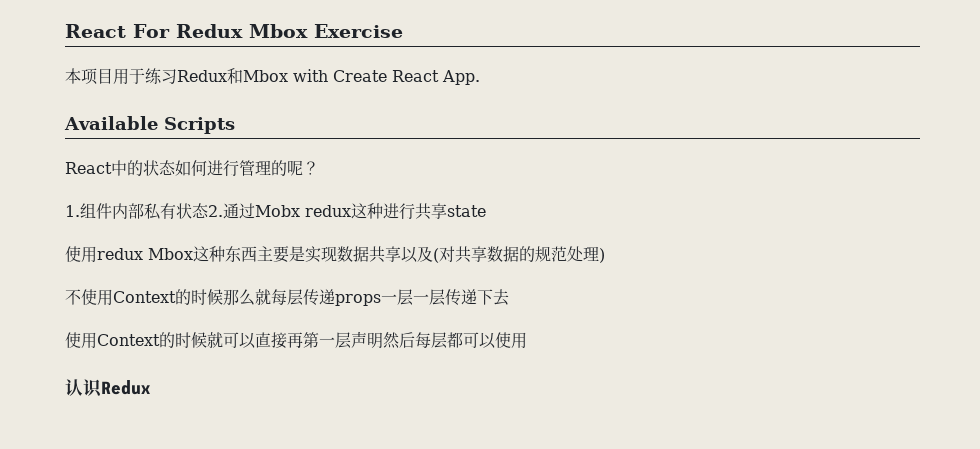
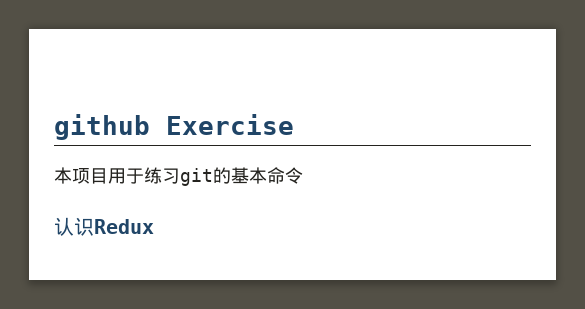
[65,24,308,38] React For Redux Mbox -> [54,114,150,140] github
[177,68,480,85] [64,116,235,134] [65,160,319,177] [65,203,486,220] [65,246,605,263] [65,289,509,306] [65,331,527,349] Redux和Mbox with Create React App. // Available Scripts // React中的状态如何进行管理的呢？ // 1.组件内部私有状态2.通过Mobx redux这种进行共享state // 使用redux Mbox这种东西主要是实现数据共享以及(对共享数据的规范处理) // 不使用Context的时候那么就每层传递props一层一层传递下去 // 使用Context的时候就可以直接再第一层声明然后每层都可以使用 -> [180,167,303,186] git的基本命令

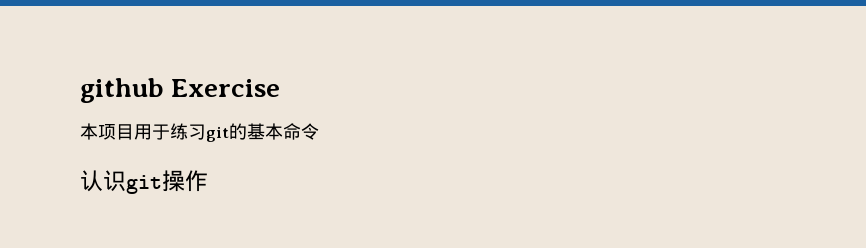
[94,219,154,234] Redux -> [126,170,208,194] git操作

